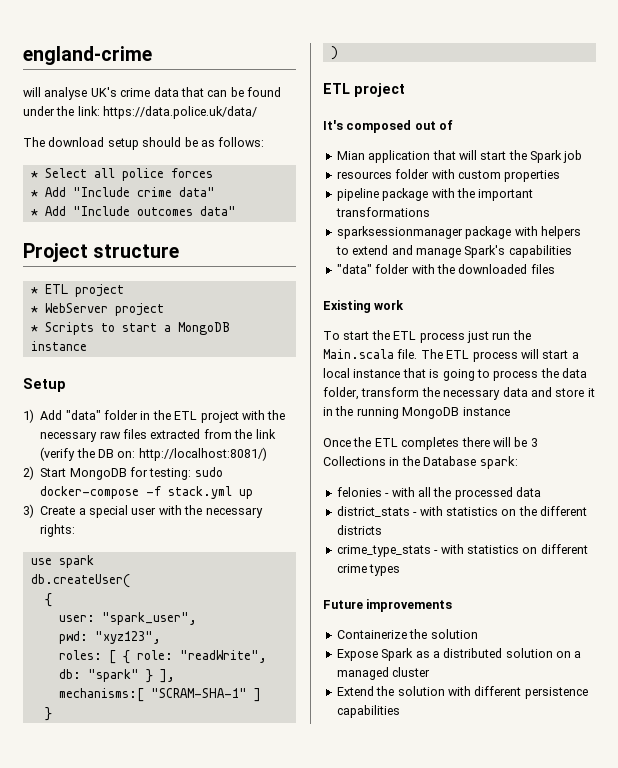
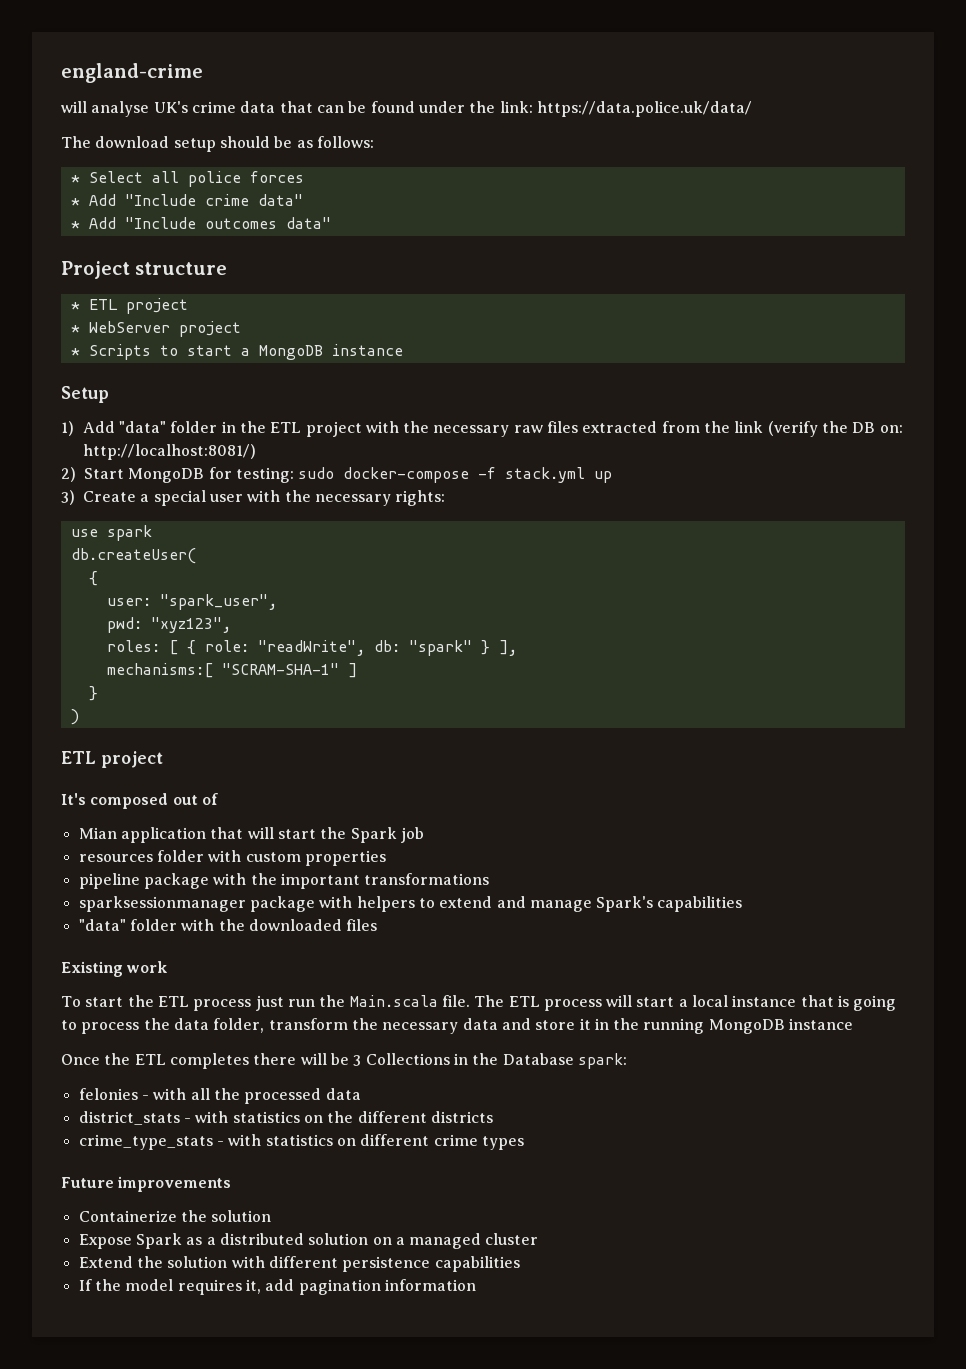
(400, 711) none -> [78,1279,476,1295] // If the model requires it, add pagination information

